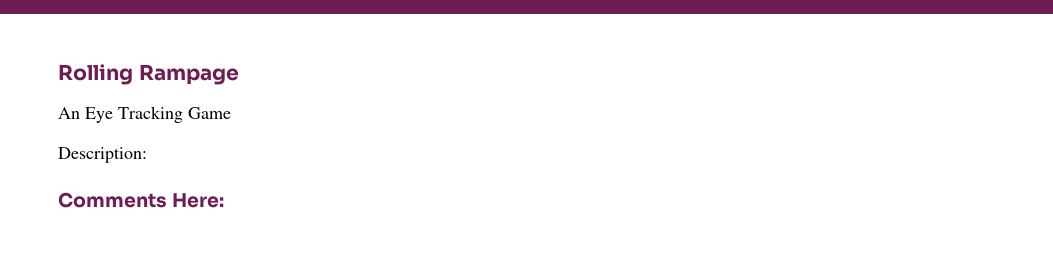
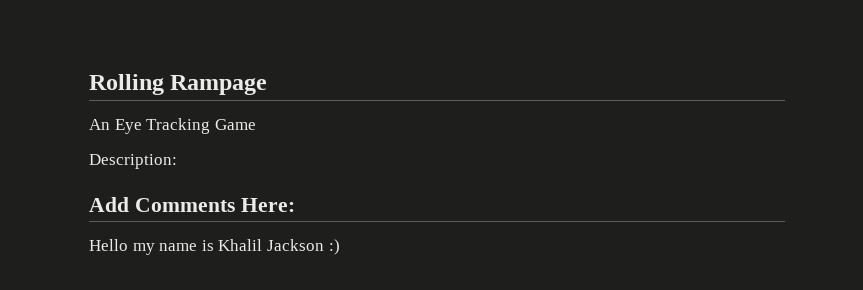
(147, 155) none -> [89,197,129,212] Add
(225, 200) none -> [89,239,340,255] // Hello my name is Khalil Jackson :)

